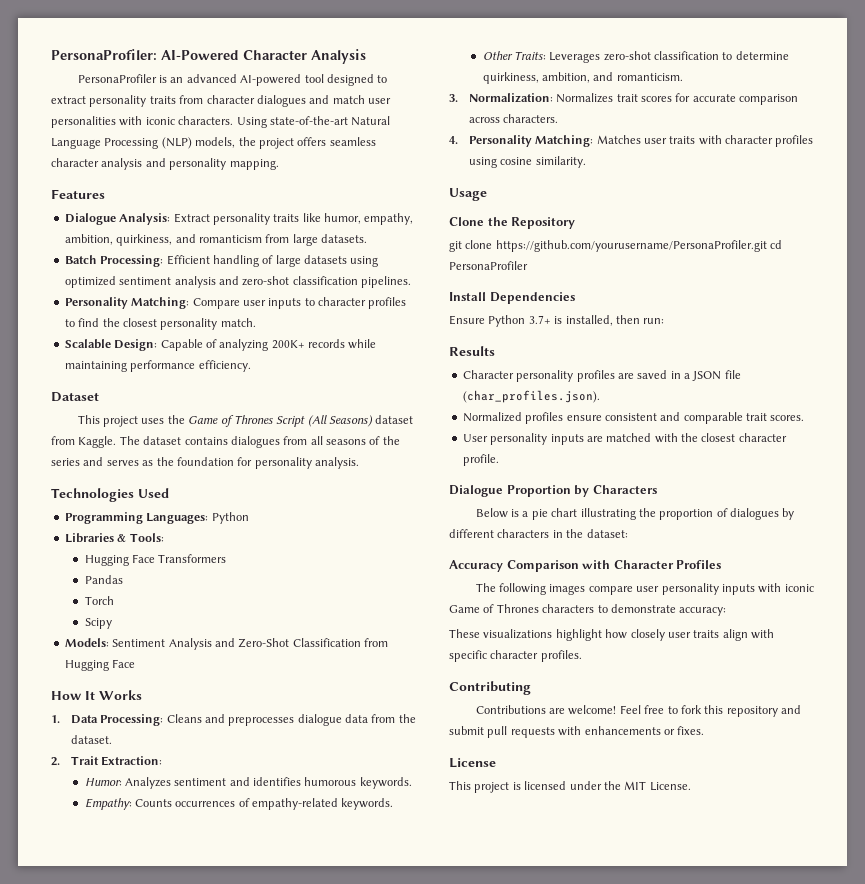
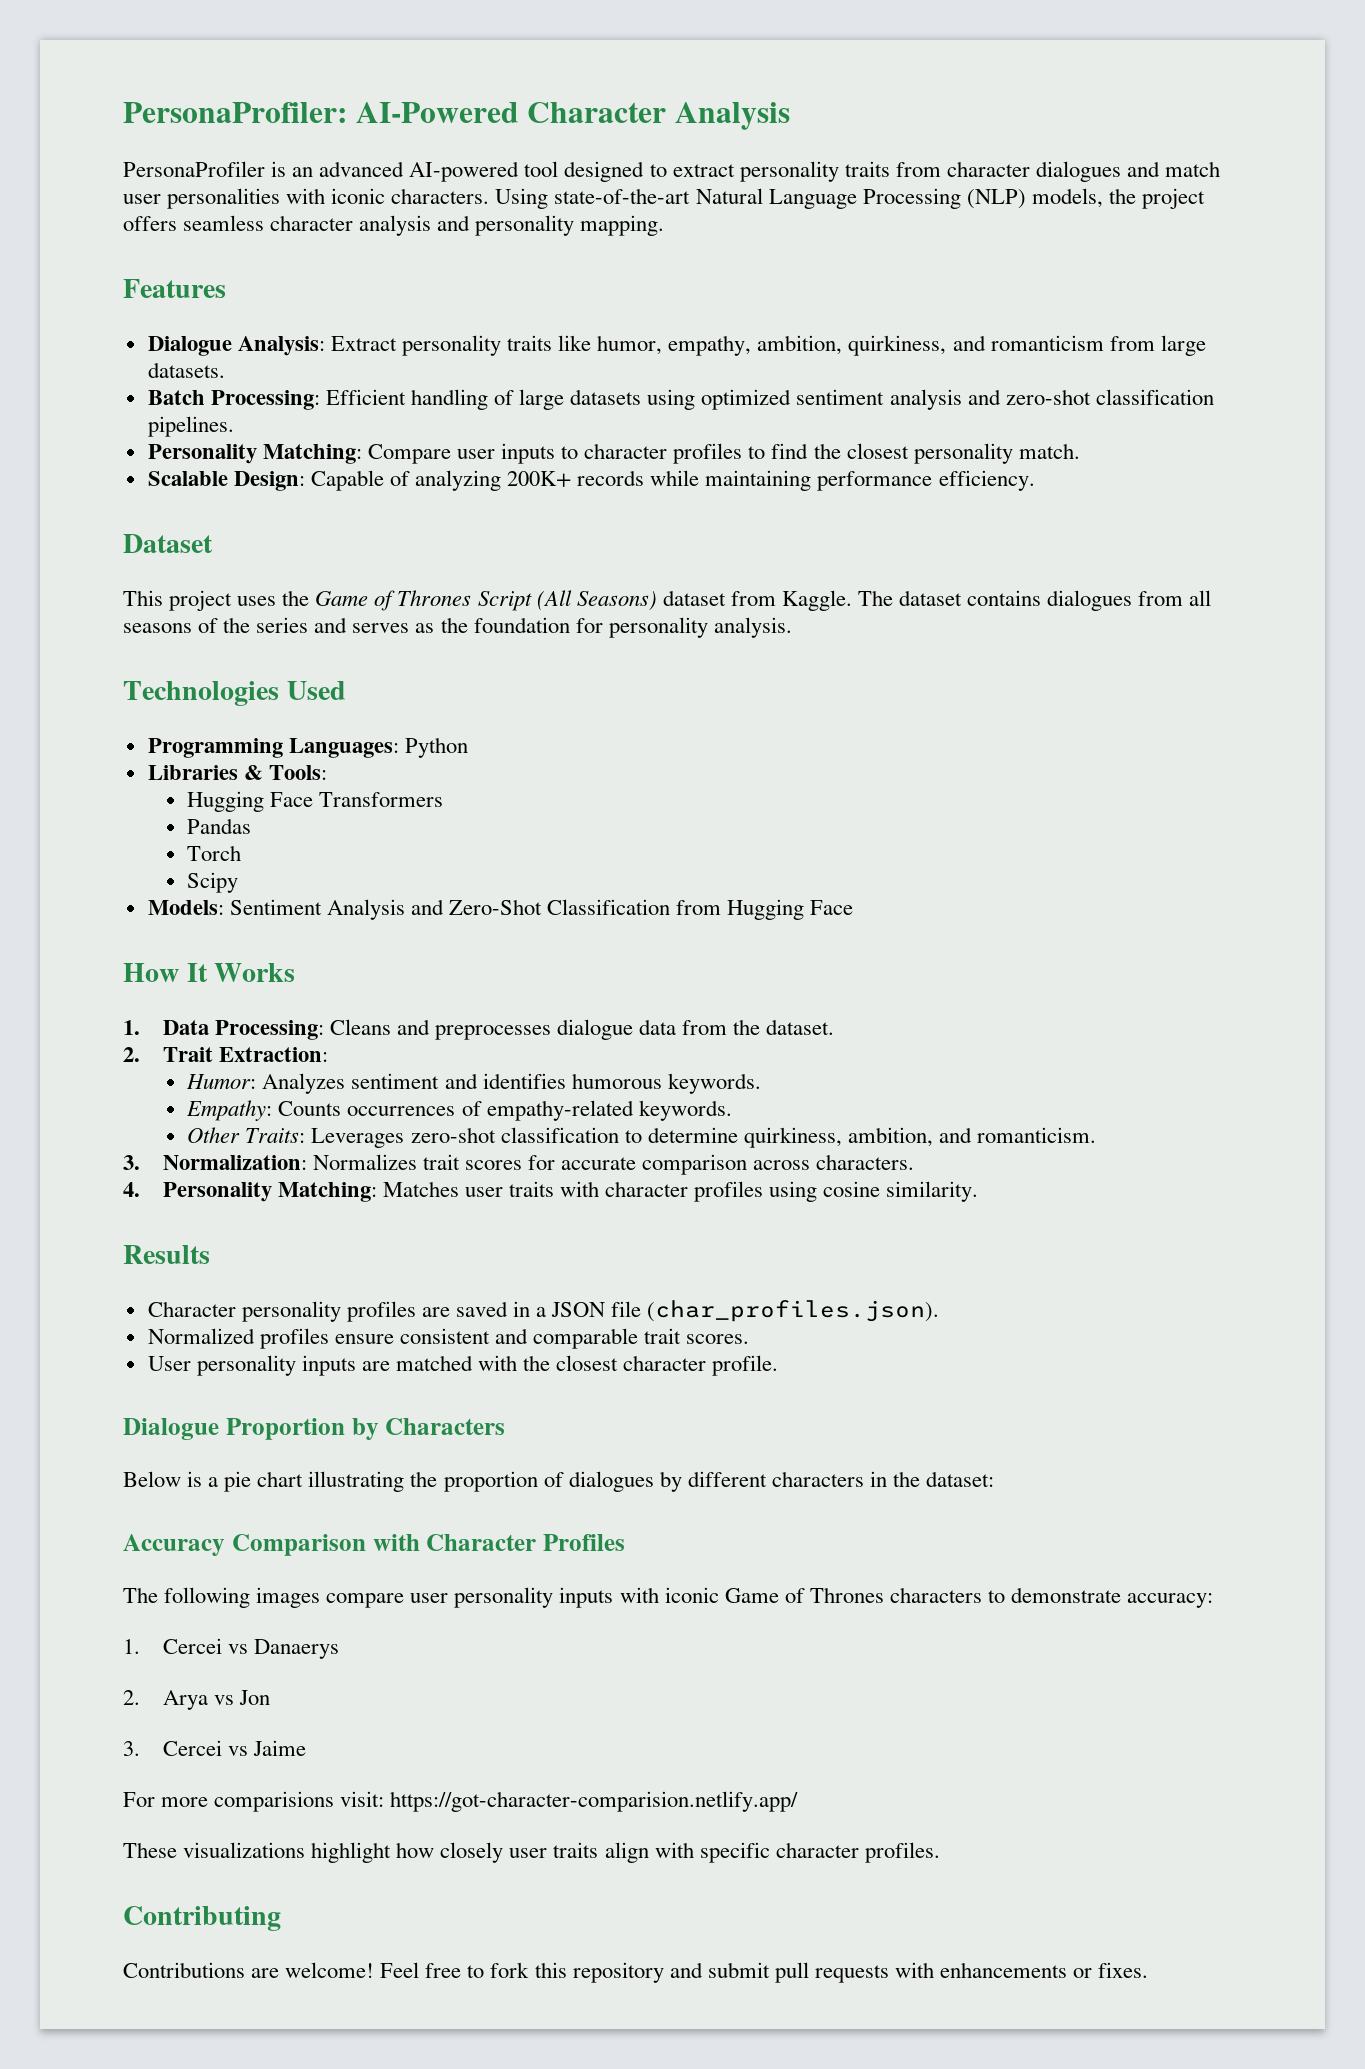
[449,188,487,201] [449,217,576,229] [449,240,783,252] [449,261,528,270] [449,292,575,304] [449,315,665,327] // Usage // Clone the Repository // git clone https://github.com/yourusername/PersonaProfiler.git cd PersonaProfiler // Install Dependencies // Ensure Python 3.7+ is installed, then run: -> (979, 1191) none
(727, 611) none -> [123,1638,339,1659] [123,1690,270,1710] [123,1740,306,1756] [123,1791,799,1812] // 1. Cercei vs Danaerys // 2. Arya vs Jon // 3. Cercei vs Jaime // For more comparisions visit: https://got-character-comparision.netlify.app/
[449,758,496,768] [449,781,691,793] // License // This project is licensed under the MIT License. -> (1149, 1970) none

